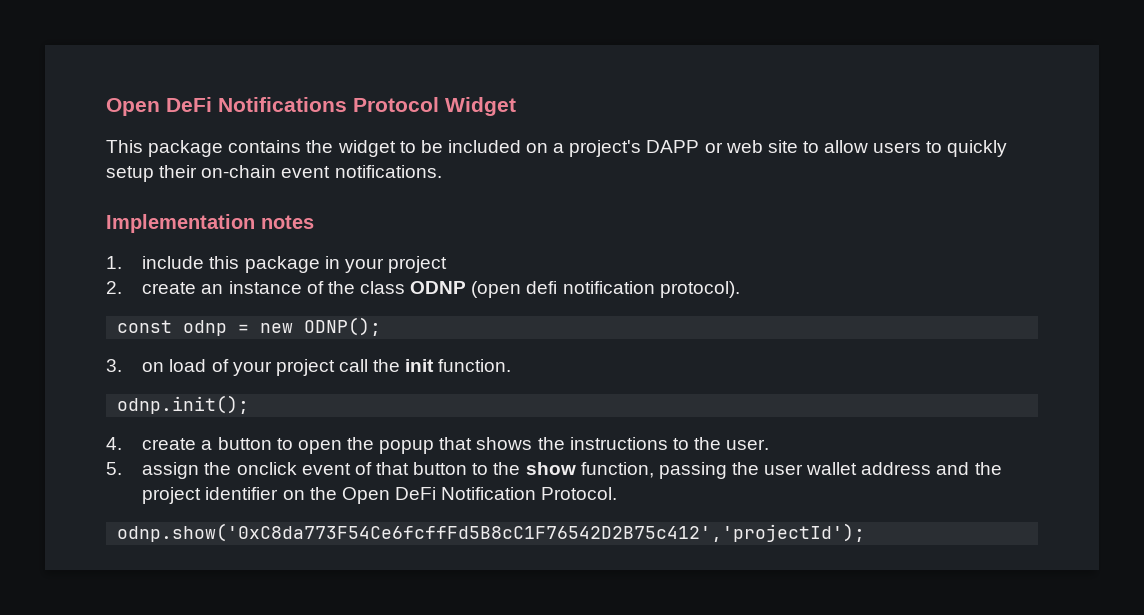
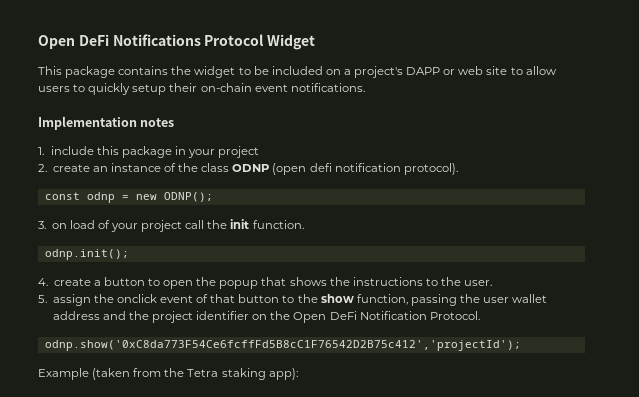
(866, 532) none -> [38,368,298,380] // Example (taken from the Tetra staking app):

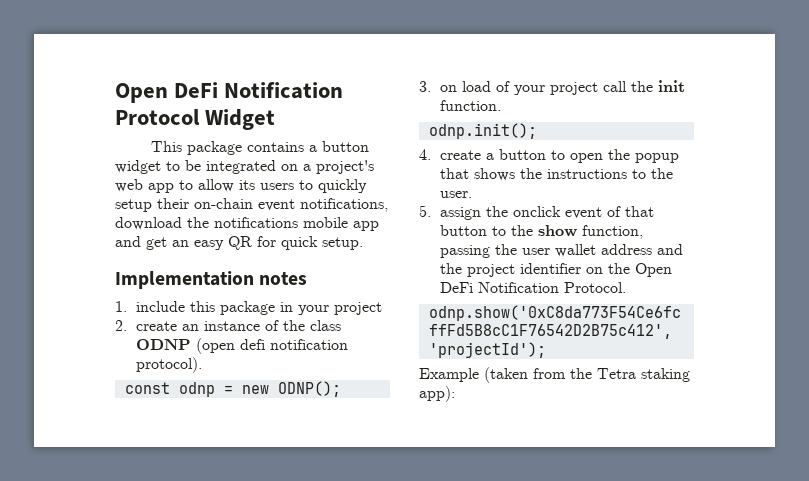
[38,34,201,49] Open DeFi Notifications -> [115,82,344,103] Open DeFi Notification
[171,66,192,75] the -> [308,141,369,152] a button
[271,66,323,75] included -> [206,160,276,174] integrated
[406,66,508,75] DAPP or web site -> [115,179,174,193] web app
(557, 70) none -> [239,180,255,190] its
[290,83,365,92] notifications. -> [300,198,388,212] [115,217,379,231] [115,236,363,250] notifications, download the notifications mobile app and get an easy QR for quick setup.

